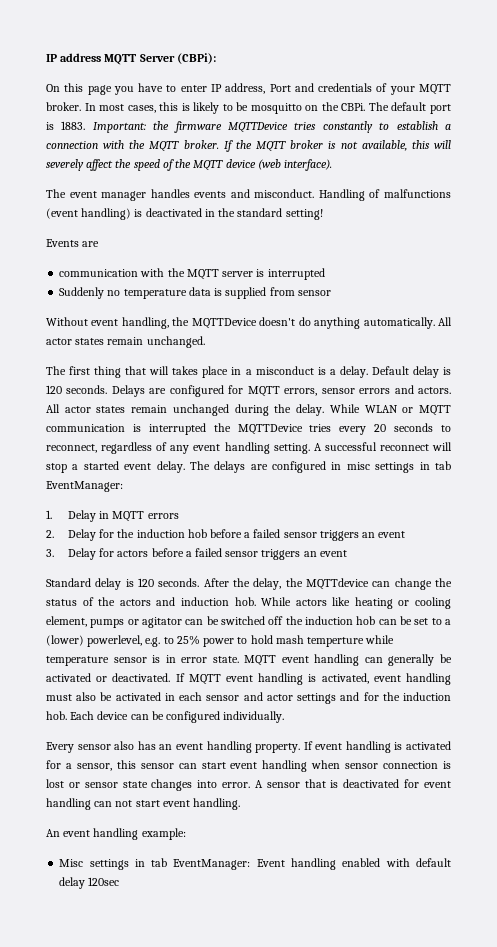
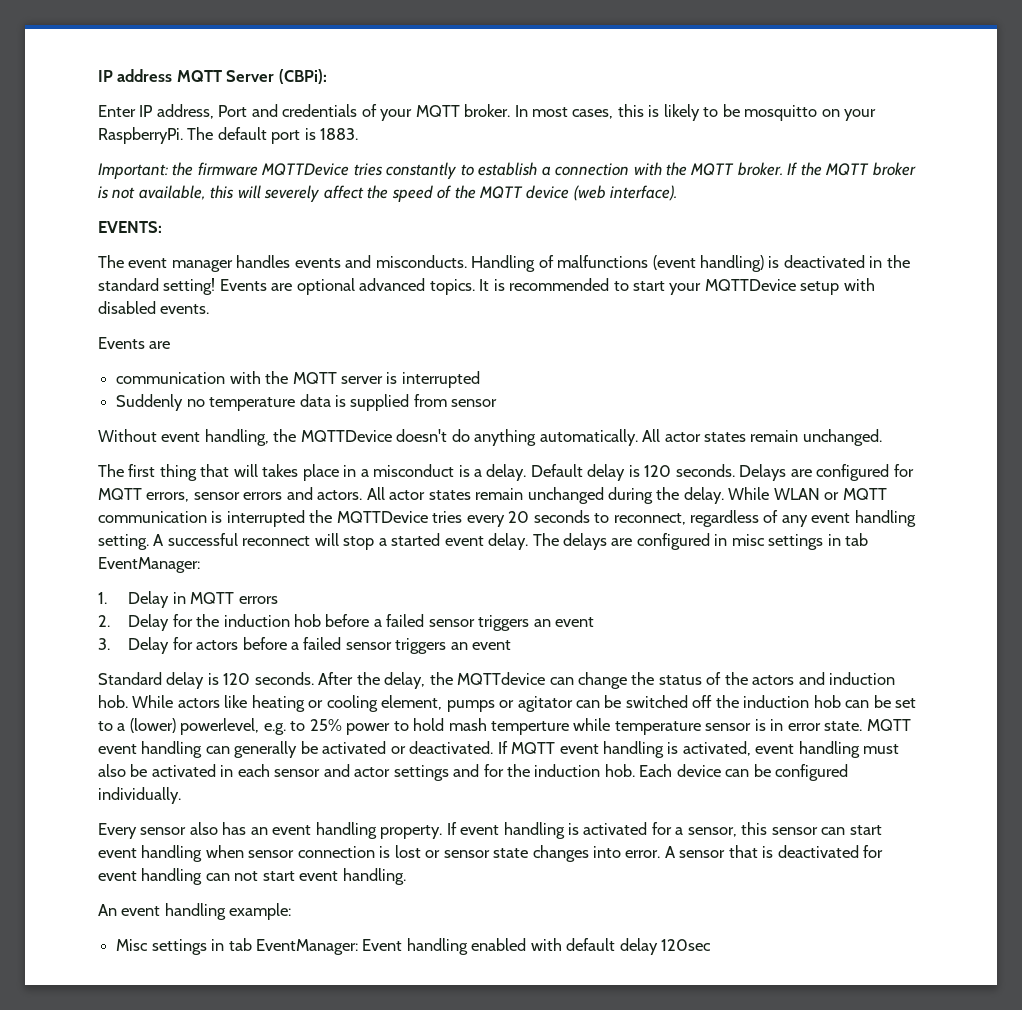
[46,83,207,95] On this page you have to enter -> [98,105,136,117] Enter
[321,102,366,111] the CBPi. -> [844,109,877,121] [98,127,183,144] your RaspberryPi.
(86, 125) none -> (359, 134) //
(333, 165) none -> [98,221,162,233] // EVENTS:
[254,189,315,198] misconduct. -> [375,255,467,268] misconducts.
(323, 214) none -> [219,278,875,295] [98,301,210,314] Events are optional advanced topics. It is recommended to start your MQTTDevice setup with disabled events.

